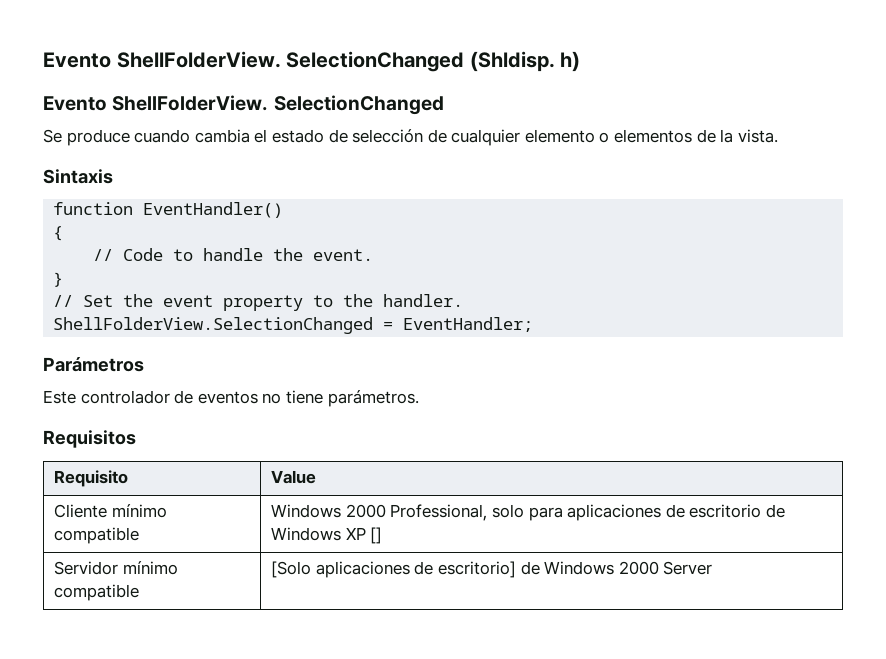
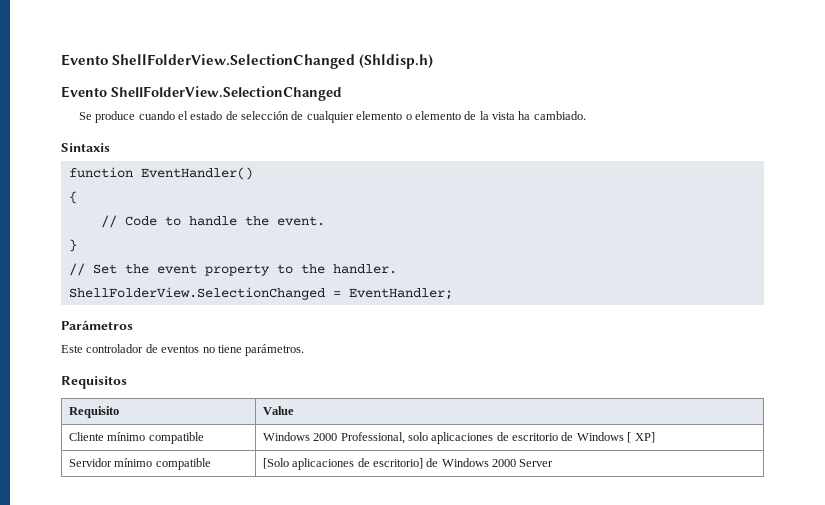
[43,51,581,72] [43,95,444,115] Evento ShellFolderView. SelectionChanged (Shldisp. h) // Evento ShellFolderView. SelectionChanged -> [61,54,434,69] [61,86,342,101] Evento ShellFolderView.SelectionChanged (Shldisp.h) // Evento ShellFolderView.SelectionChanged
[194,129,250,143] cambia -> (175, 115) none
[614,129,693,143] elementos -> [414,111,461,120] elemento
[737,129,778,143] vista. -> [492,111,586,120] vista ha cambiado.
[528,507,563,521] para -> (428, 436) none
[345,527,383,544] XP [] -> [627,432,655,443] [ XP]

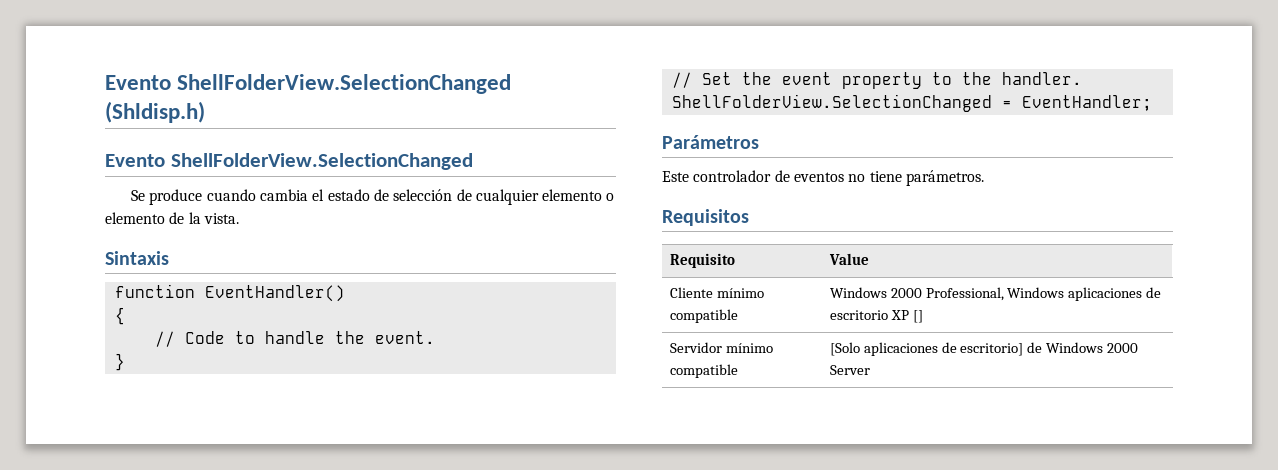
(175, 115) none -> [259,189,308,201] cambia
[492,111,586,120] vista ha cambiado. -> [203,213,239,224] vista.
[407,432,428,441] solo -> [1007,287,1065,298] Windows
[561,432,655,443] de Windows [ XP] -> [890,310,923,323] XP []

